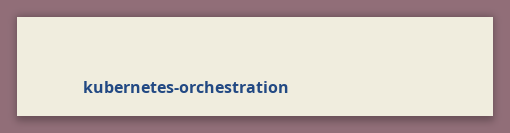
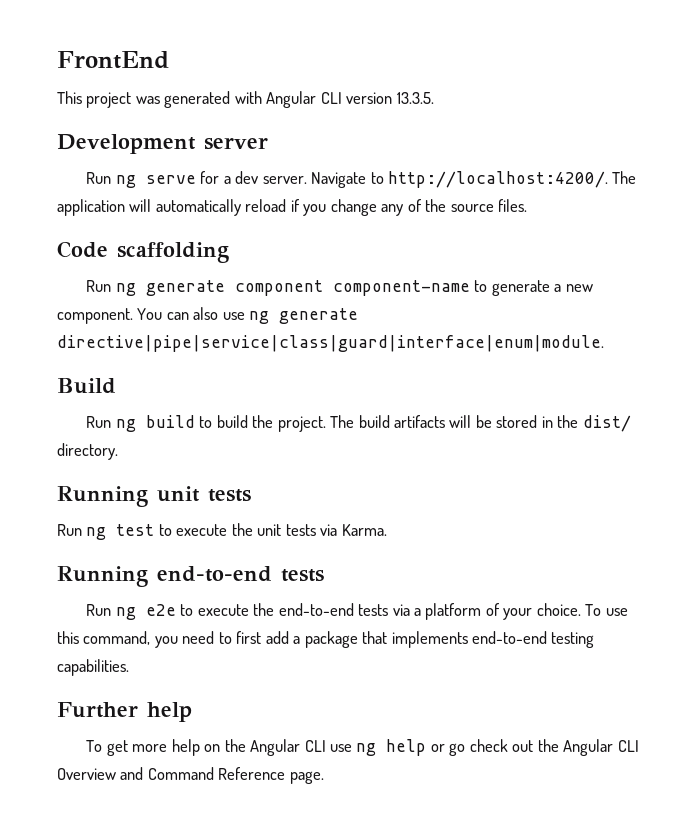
[83,81,289,93] kubernetes-orchestration -> [57,51,169,69] [57,91,434,108] [57,134,268,154] [86,171,637,188] [57,199,528,216] [57,241,229,263] [86,280,593,296] [57,307,359,324] [57,335,604,352] [57,378,116,394] [86,415,631,432] [57,443,118,460] [57,486,251,507] [57,523,387,540] [57,566,324,587] [86,603,628,620] [57,631,595,648] [57,659,129,676] [57,702,192,722] [86,739,639,756] [57,767,324,784] FrontEnd // This project was generated with Angular CLI version 13.3.5. // Development server // Run ng serve for a dev server. Navigate to http://localhost:4200/. The application will automatically reload if you change any of the source files. // Code scaffolding // Run ng generate component component-name to generate a new component. You can also use ng generate directive|pipe|service|class|guard|interface|enum|module. // Build // Run ng build to build the project. The build artifacts will be stored in the dist/ directory. // Running unit tests // Run ng test to execute the unit tests via Karma. // Running end-to-end tests // Run ng e2e to execute the end-to-end tests via a platform of your choice. To use this command, you need to first add a package that implements end-to-end testing capabilities. // Further help // To get more help on the Angular CLI use ng help or go check out the Angular CLI Overview and Command Reference page.

